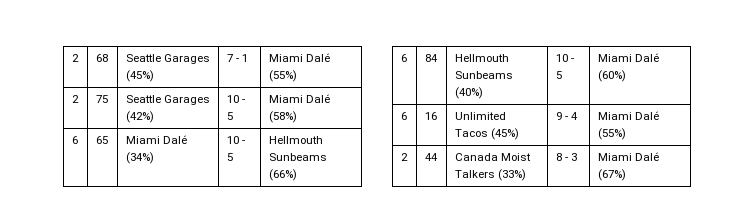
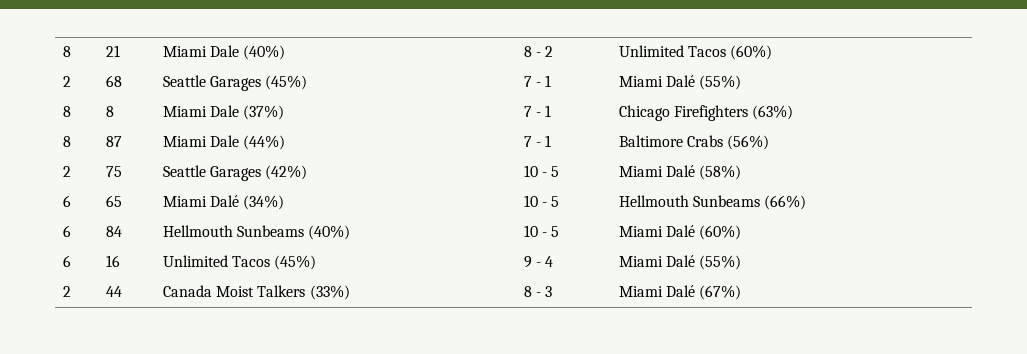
(71, 58) none -> [62,46,71,57] [105,45,120,57] [162,45,286,60] [523,46,554,57] [618,45,773,60] 8 | 21 | Miami Dale (40%) | 8 - 2 | Unlimited Tacos (60%) //
(297, 76) none -> [62,106,71,117] [105,106,114,117] [162,105,285,120] [523,105,552,117] [618,105,794,121] [62,136,71,147] [105,136,122,147] [162,135,286,150] [523,135,552,147] [618,135,770,150] // 8 | 8 | Miami Dale (37%) | 7 - 1 | Chicago Firefighters (63%) // 8 | 87 | Miami Dale (44%) | 7 - 1 | Baltimore Crabs (56%)

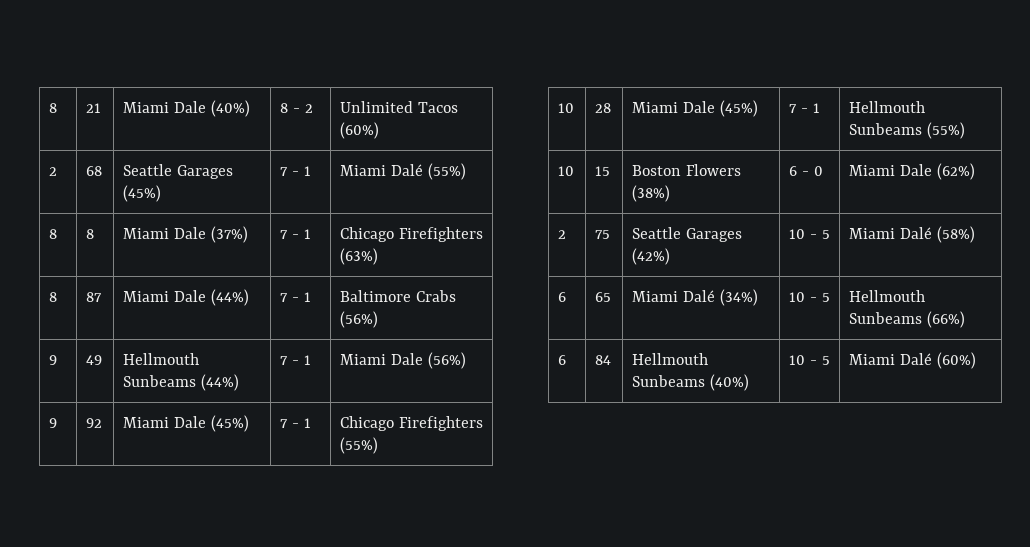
(770, 142) none -> [49,355,58,365] [86,355,103,365] [123,353,200,365] [123,374,239,391] [280,355,311,365] [340,352,466,369] [49,418,58,428] [86,418,103,428] [123,415,249,432] [280,418,311,428] [340,416,483,431] [340,437,379,454] [558,103,575,113] [595,103,612,113] [632,100,758,117] [789,103,820,113] [849,101,926,113] [849,122,965,139] [558,166,575,176] [595,166,611,176] [632,164,741,176] [632,185,671,202] [789,166,823,176] [849,163,975,180] // 9 | 49 | Hellmouth Sunbeams (44%) | 7 - 1 | Miami Dale (56%) // 9 | 92 | Miami Dale (45%) | 7 - 1 | Chicago Firefighters (55%) // 10 | 28 | Miami Dale (45%) | 7 - 1 | Hellmouth Sunbeams (55%) // 10 | 15 | Boston Flowers (38%) | 6 - 0 | Miami Dale (62%)
[62,255,71,267] [105,255,120,267] [162,255,317,270] [523,256,554,268] [618,255,742,270] [62,286,71,297] [105,286,122,297] [162,285,350,300] [523,286,553,297] [618,285,742,300] // 6 | 16 | Unlimited Tacos (45%) | 9 - 4 | Miami Dalé (55%) // 2 | 44 | Canada Moist Talkers (33%) | 8 - 3 | Miami Dalé (67%) -> (976, 360) none

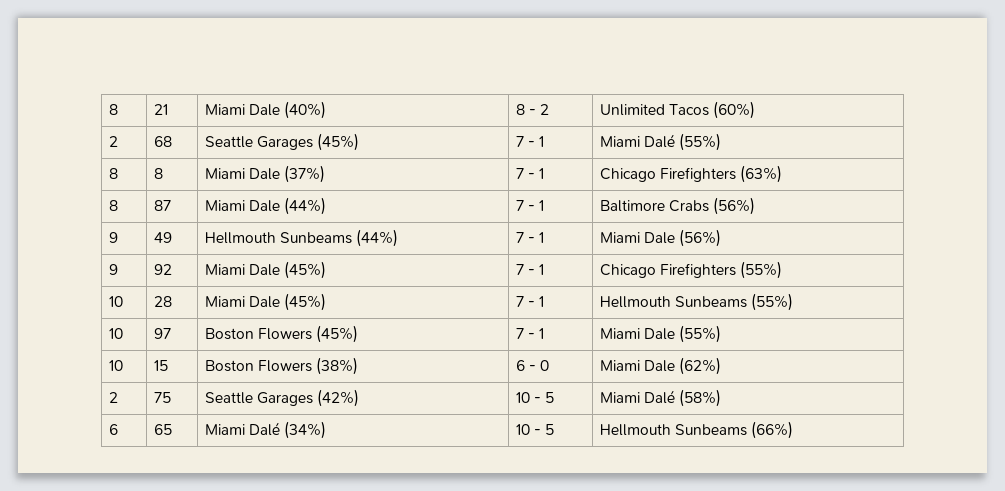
(965, 130) none -> [109,328,124,339] [154,328,172,339] [205,325,359,343] [516,328,545,339] [600,325,722,343] // 10 | 97 | Boston Flowers (45%) | 7 - 1 | Miami Dale (55%)
[558,355,567,365] [595,355,612,365] [632,353,709,365] [632,374,749,391] [789,355,830,365] [849,352,976,369] // 6 | 84 | Hellmouth Sunbeams (40%) | 10 - 5 | Miami Dalé (60%) -> (794, 430) none

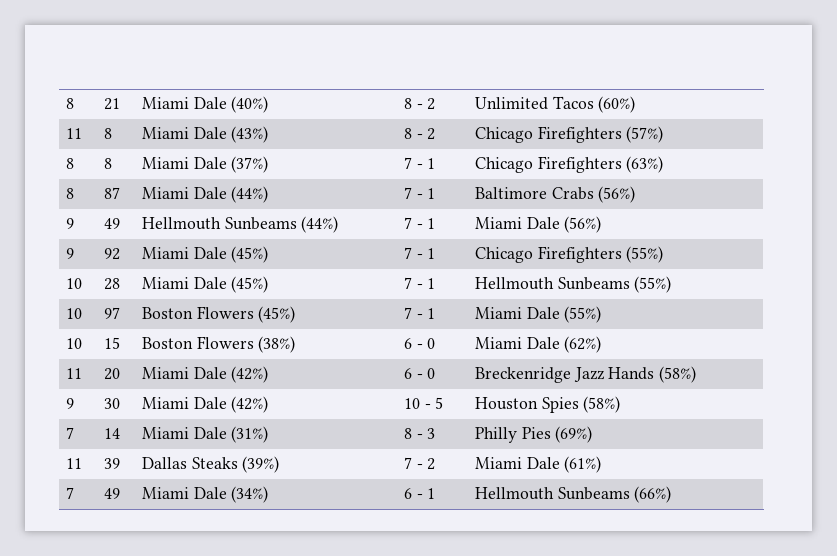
[109,136,119,147] [154,136,173,147] [205,133,360,151] [516,136,545,147] [600,133,722,151] 2 | 68 | Seattle Garages (45%) | 7 - 1 | Miami Dalé (55%) -> [66,128,83,139] [104,128,113,139] [142,126,269,143] [404,128,436,140] [475,126,664,143] 11 | 8 | Miami Dale (43%) | 8 - 2 | Chicago Firefighters (57%)
[109,392,119,403] [154,392,172,403] [205,392,314,406] 2 | 75 | Seattle Garages -> [66,368,83,379] [104,368,121,380] [142,366,269,383] [404,368,436,379] [475,366,697,383] [66,398,75,409] [104,398,121,409] [142,397,227,409] 11 | 20 | Miami Dale (42%) | 6 - 0 | Breckenridge Jazz Hands (58%) // 9 | 30 | Miami Dale
[600,389,722,407] [109,424,119,435] [154,424,173,435] [205,421,327,439] [516,424,555,435] Miami Dalé (58%) // 6 | 65 | Miami Dalé (34%) | 10 - 5 -> [475,396,621,413] [66,427,75,439] [104,428,121,439] [142,426,269,443] [404,428,436,439] [475,426,593,443] [66,458,83,469] [104,458,121,469] [142,456,280,473] [404,457,436,470] [475,456,602,473] [66,487,75,499] [104,488,121,499] [142,486,269,503] [404,488,436,499] Houston Spies (58%) // 7 | 14 | Miami Dale (31%) | 8 - 3 | Philly Pies (69%) // 11 | 39 | Dallas Steaks (39%) | 7 - 2 | Miami Dale (61%) // 7 | 49 | Miami Dale (34%) | 6 - 1

